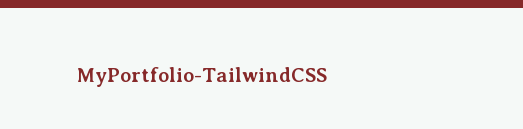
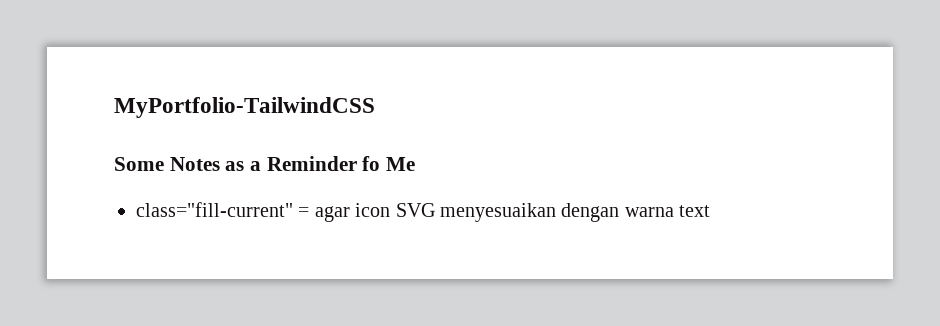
(327, 77) none -> [114,156,416,171] [136,202,711,222] // Some Notes as a Reminder fo Me // class="fill-current" = agar icon SVG menyesuaikan dengan warna text

